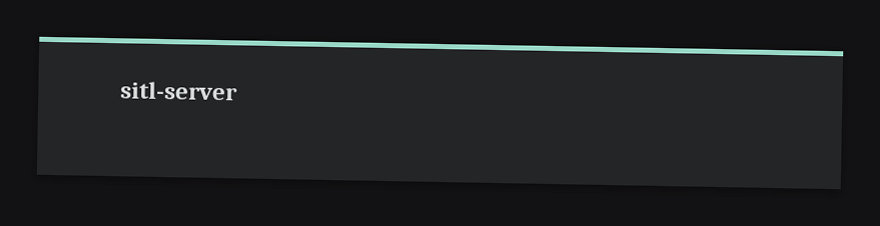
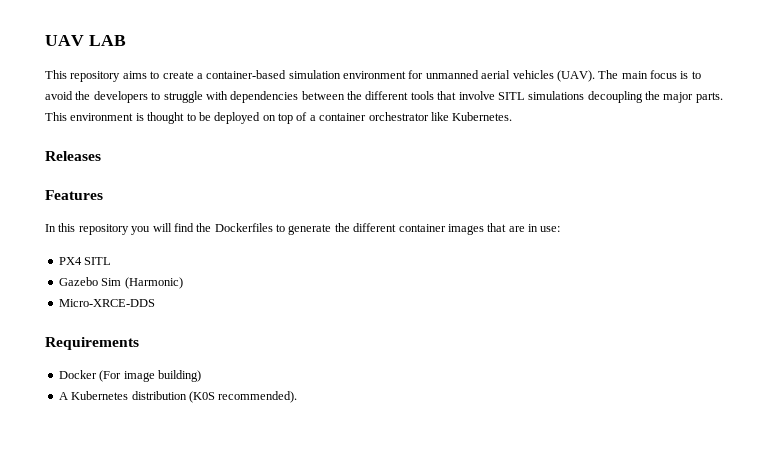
[120,81,238,101] sitl-server -> [45,35,126,46] [45,70,701,82] [45,91,723,103] [45,112,513,124] [45,151,101,161] [45,190,103,200] [45,223,561,235] [58,257,112,265] [58,277,183,289] [58,299,155,307] [45,337,139,350] [58,370,201,382] [58,391,298,403] UAV LAB // This repository aims to create a container-based simulation environment for unmanned aerial vehicles (UAV). The main focus is to avoid the developers to struggle with dependencies between the different tools that involve SITL simulations decoupling the major parts. This environment is thought to be deployed on top of a container orchestrator like Kubernetes. // Releases // Features // In this repository you will find the Dockerfiles to generate the different container images that are in use: // PX4 SITL // Gazebo Sim (Harmonic) // Micro-XRCE-DDS // Requirements // Docker (For image building) // A Kubernetes distribution (K0S recommended).

